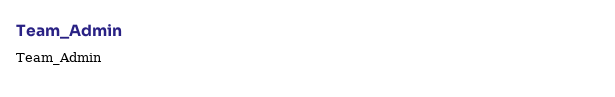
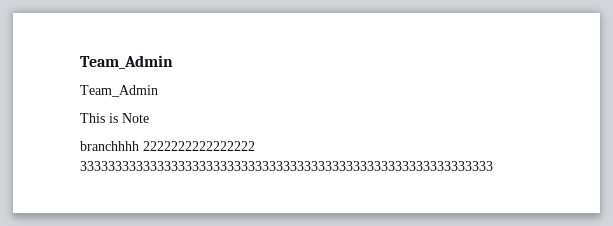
(102, 58) none -> [80,113,149,123] [80,141,255,151] [80,161,493,171] // This is Note // branchhhh 2222222222222222 33333333333333333333333333333333333333333333333333333333333

